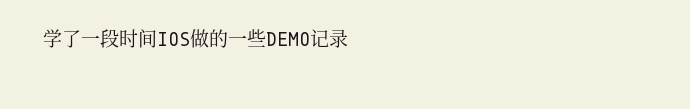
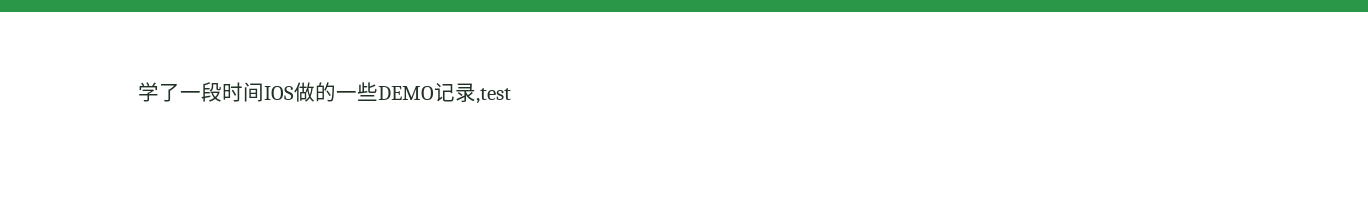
(348, 38) none -> [475,88,511,104] ,test

